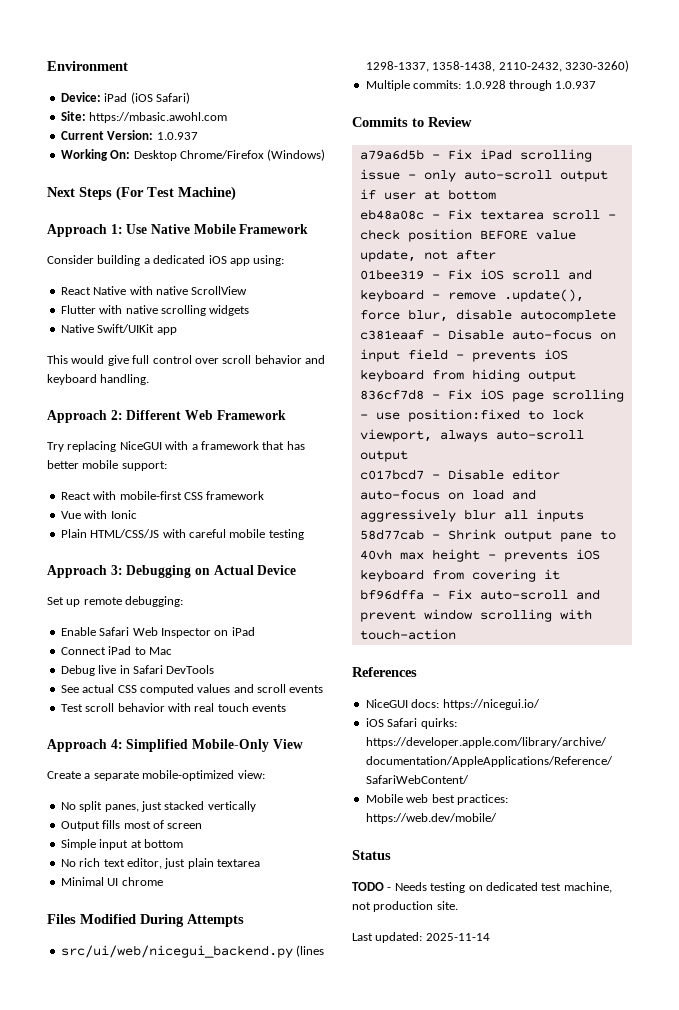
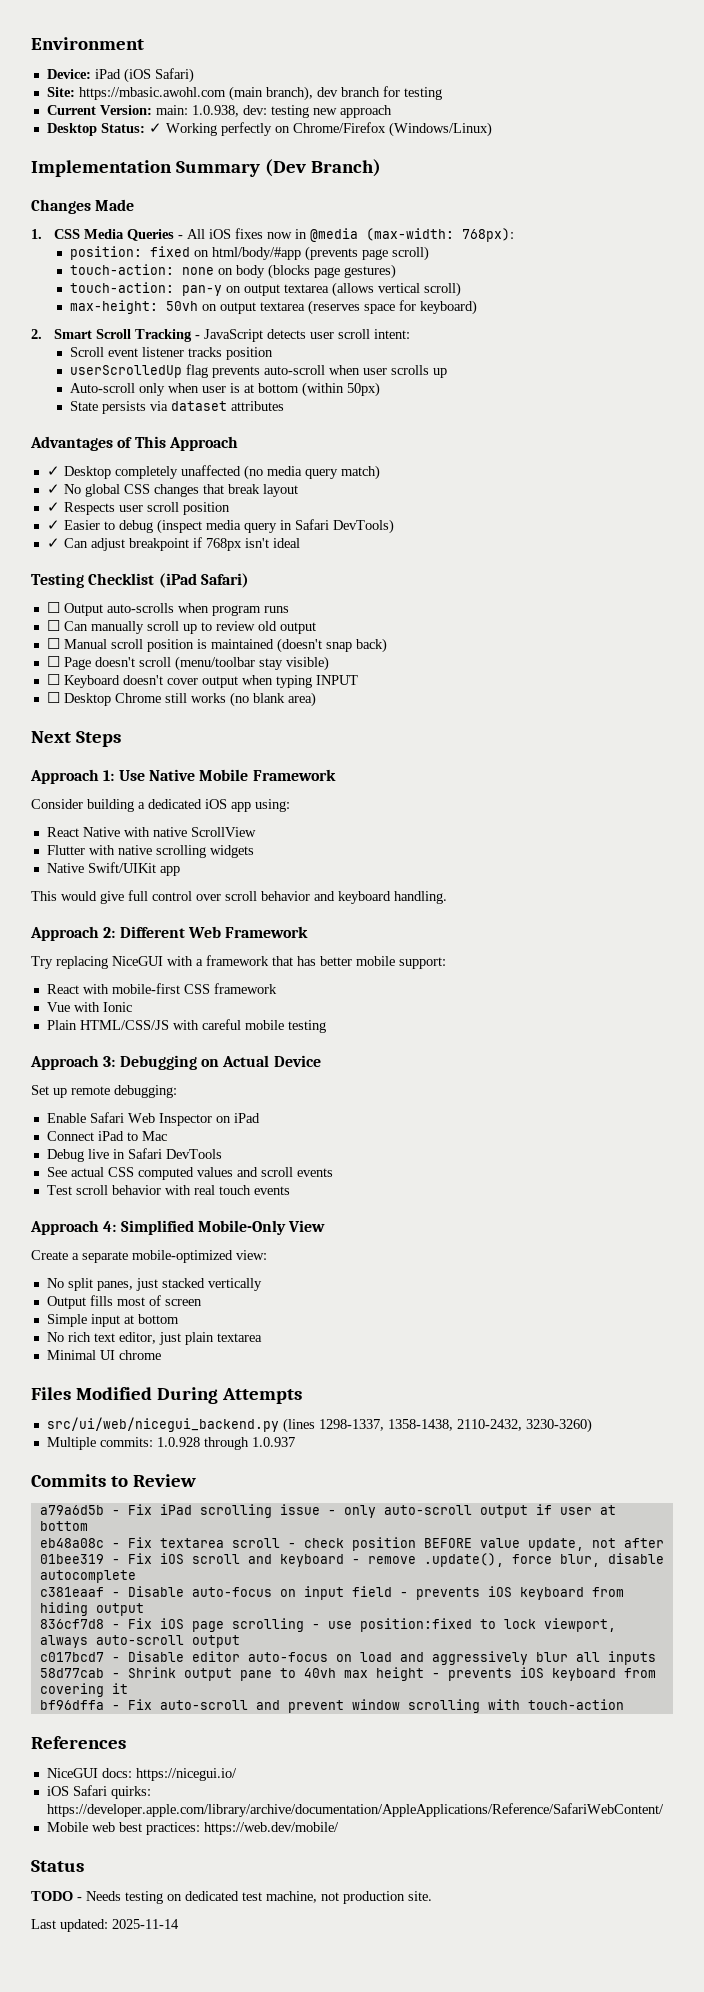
[60,130,198,140] [60,149,326,161] // Current Version: 1.0.937 // Working On: Desktop Chrome/Firefox (Windows) -> [228,86,442,101] [46,105,392,118] [46,122,492,137] [31,159,381,177] [31,199,135,214] [31,228,514,242] [69,246,429,261] [69,264,396,279] [69,282,461,297] [69,300,477,315] [31,329,410,342] [69,347,273,360] [69,364,447,378] [69,382,380,397] [69,401,284,414] [30,436,238,451] [46,465,380,480] [46,484,298,497] [46,502,230,515] [46,519,394,534] [46,537,300,551] [31,573,249,588] [46,602,289,616] [46,620,316,634] [46,638,387,653] [46,656,329,671] [46,674,358,688] [46,692,316,707] (main branch), dev branch for testing // Current Version: main: 1.0.938, dev: testing new approach // Desktop Status: ✓ Working perfectly on Chrome/Firefox (Windows/Linux) // Implementation Summary (Dev Branch) // Changes Made // 1. CSS Media Queries - All iOS fixes now in @media (max-width: 768px): // position: fixed on html/body/#app (prevents page scroll) // touch-action: none on body (blocks page gestures) // touch-action: pan-y on output textarea (allows vertical scroll) // max-height: 50vh on output textarea (reserves space for keyboard) // 2. Smart Scroll Tracking - JavaScript detects user scroll intent: // Scroll event listener tracks position // userScrolledUp flag prevents auto-scroll when user scrolls up // Auto-scroll only when user is at bottom (within 50px) // State persists via dataset attributes // Advantages of This Approach // ✓ Desktop completely unaffected (no media query match) // ✓ No global CSS changes that break layout // ✓ Respects user scroll position // ✓ Easier to debug (inspect media query in Safari DevTools) // ✓ Can adjust breakpoint if 768px isn't ideal // Testing Checklist (iPad Safari) // ☐ Output auto-scrolls when program runs // ☐ Can manually scroll up to review old output // ☐ Manual scroll position is maintained (doesn't snap back) // ☐ Page doesn't scroll (menu/toolbar stay visible) // ☐ Keyboard doesn't cover output when typing INPUT // ☐ Desktop Chrome still works (no blank area)
[116,186,236,201] (For Test Machine) -> (121, 739) none

